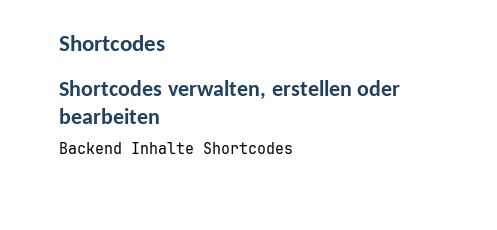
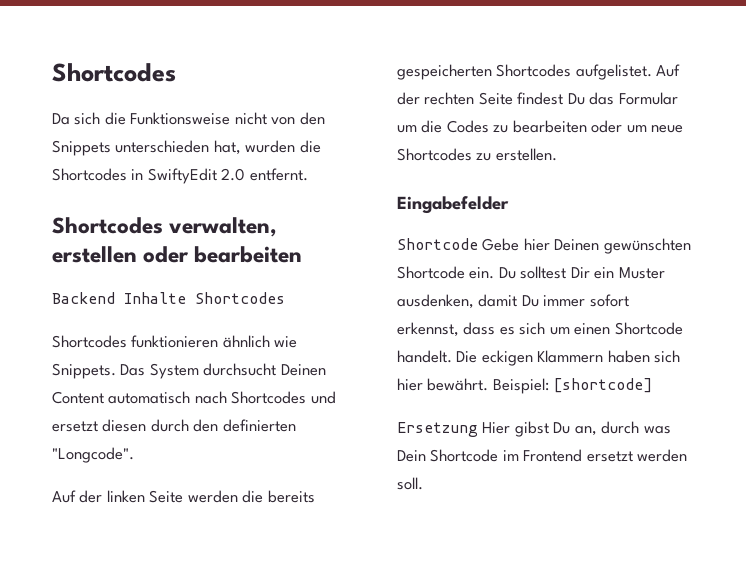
[59,35,165,51] Shortcodes -> [52,63,176,82] [52,112,325,125] [52,140,321,156] [52,168,308,184] Shortcodes // Da sich die Funktionsweise nicht von den Snippets unterschieden hat, wurden die Shortcodes in SwiftyEdit 2.0 entfernt.
(293, 148) none -> [52,335,298,348] [52,363,326,379] [52,391,336,404] [52,419,296,432] [52,447,134,463] [52,490,315,503] [397,64,681,80] [397,92,678,105] [397,120,684,133] [397,148,557,161] [397,196,509,214] [397,238,691,254] [397,266,665,279] [397,294,629,309] [397,322,683,337] [397,350,681,366] [397,378,653,394] [397,421,671,437] [397,449,688,462] [397,477,423,490] // Shortcodes funktionieren ähnlich wie Snippets. Das System durchsucht Deinen Content automatisch nach Shortcodes und ersetzt diesen durch den definierten "Longcode". // Auf der linken Seite werden die bereits gespeicherten Shortcodes aufgelistet. Auf der rechten Seite findest Du das Formular um die Codes zu bearbeiten oder um neue Shortcodes zu erstellen. // Eingabefelder // Shortcode Gebe hier Deinen gewünschten Shortcode ein. Du solltest Dir ein Muster ausdenken, damit Du immer sofort erkennst, dass es sich um einen Shortcode handelt. Die eckigen Klammern haben sich hier bewährt. Beispiel: [shortcode] // Ersetzung Hier gibst Du an, durch was Dein Shortcode im Frontend ersetzt werden soll.

